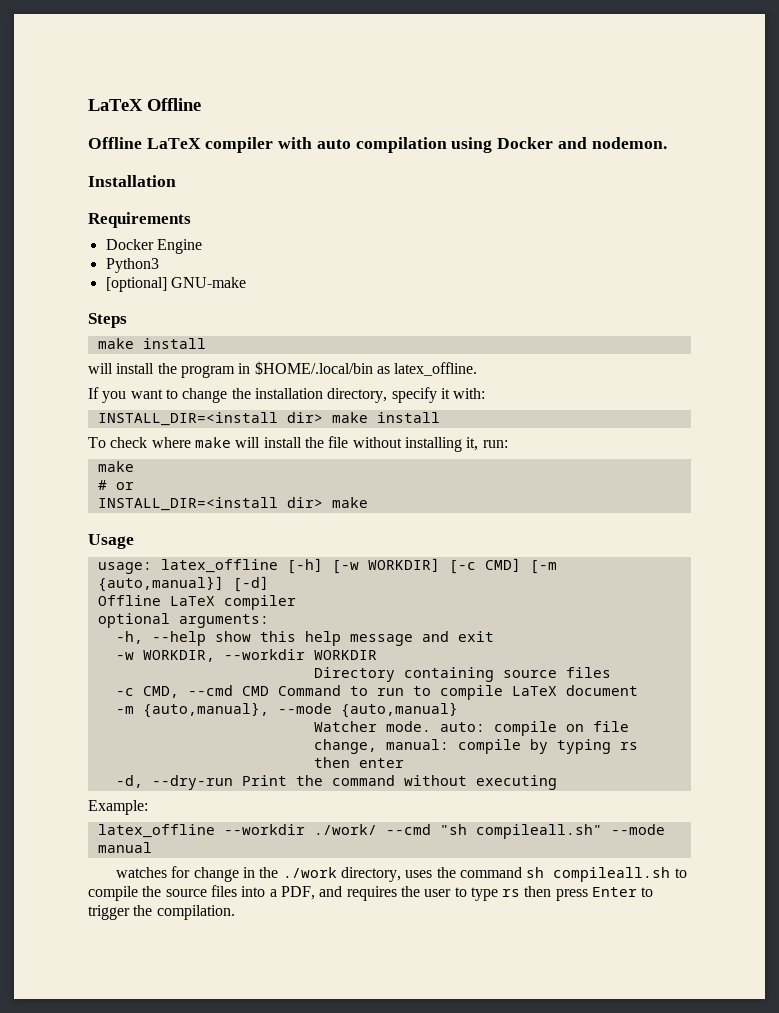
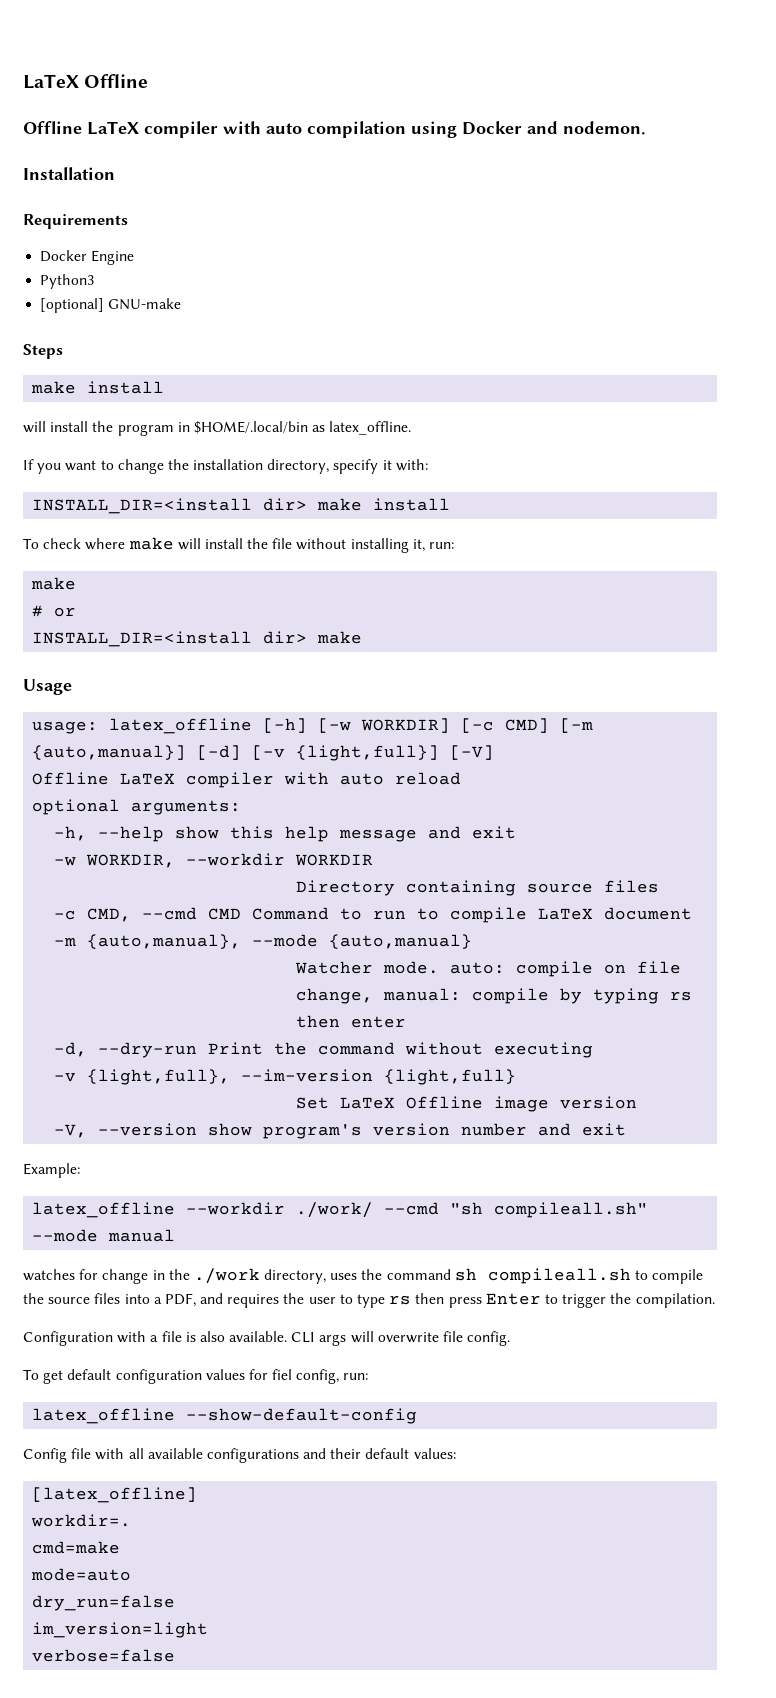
[97,595,296,610] // Offline LaTeX compiler -> [252,745,495,761] [32,772,462,788] [-v {light,full}] [-V] // Offline LaTeX compiler with auto reload
(557, 782) none -> [54,1069,517,1085] [296,1096,638,1112] [54,1123,627,1139] // -v {light,full}, --im-version {light,full} // Set LaTeX Offline image version // -V, --version show program's version number and exit
(235, 912) none -> [23,1331,511,1346] [23,1369,369,1384] [32,1408,418,1424] [23,1448,456,1463] [32,1487,198,1503] [31,1514,132,1527] [32,1541,121,1554] [31,1568,132,1581] [32,1595,176,1611] [32,1622,209,1638] [32,1649,176,1662] // Configuration with a file is also available. CLI args will overwrite file config. // To get default configuration values for fiel config, run: // latex_offline --show-default-config // Config file with all available configurations and their default values: // [latex_offline] // workdir=. // cmd=make // mode=auto // dry_run=false // im_version=light // verbose=false

